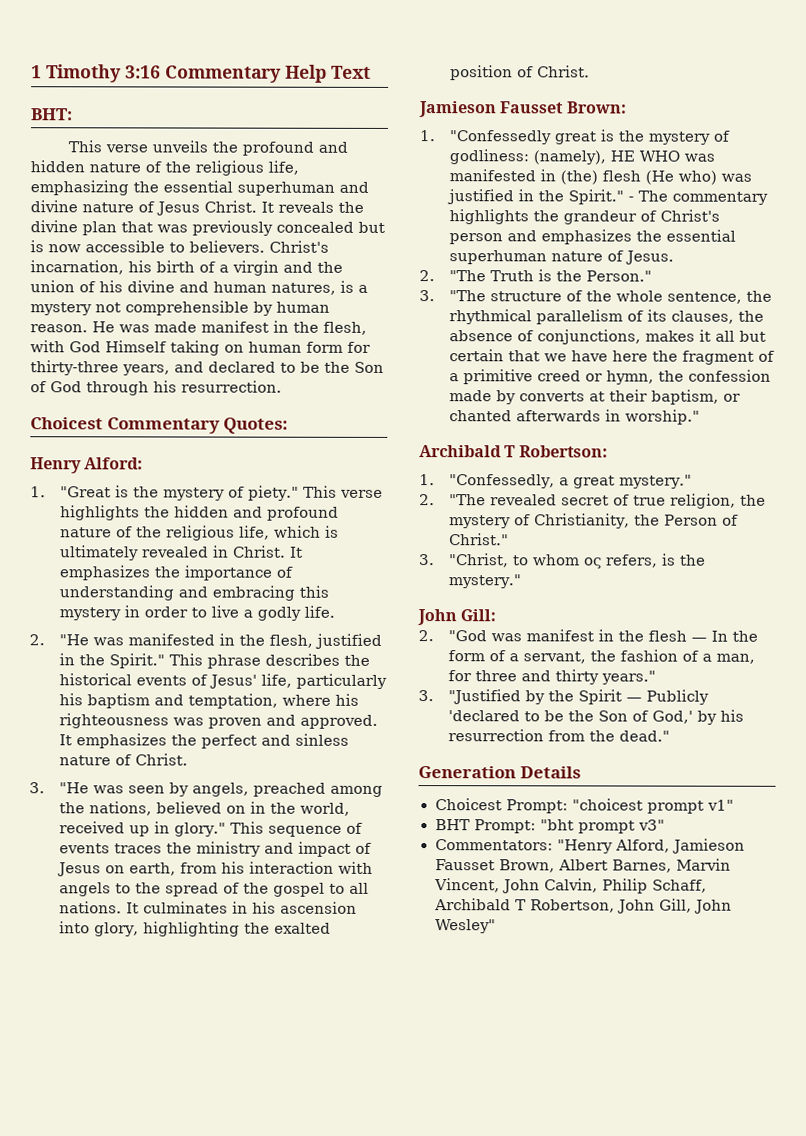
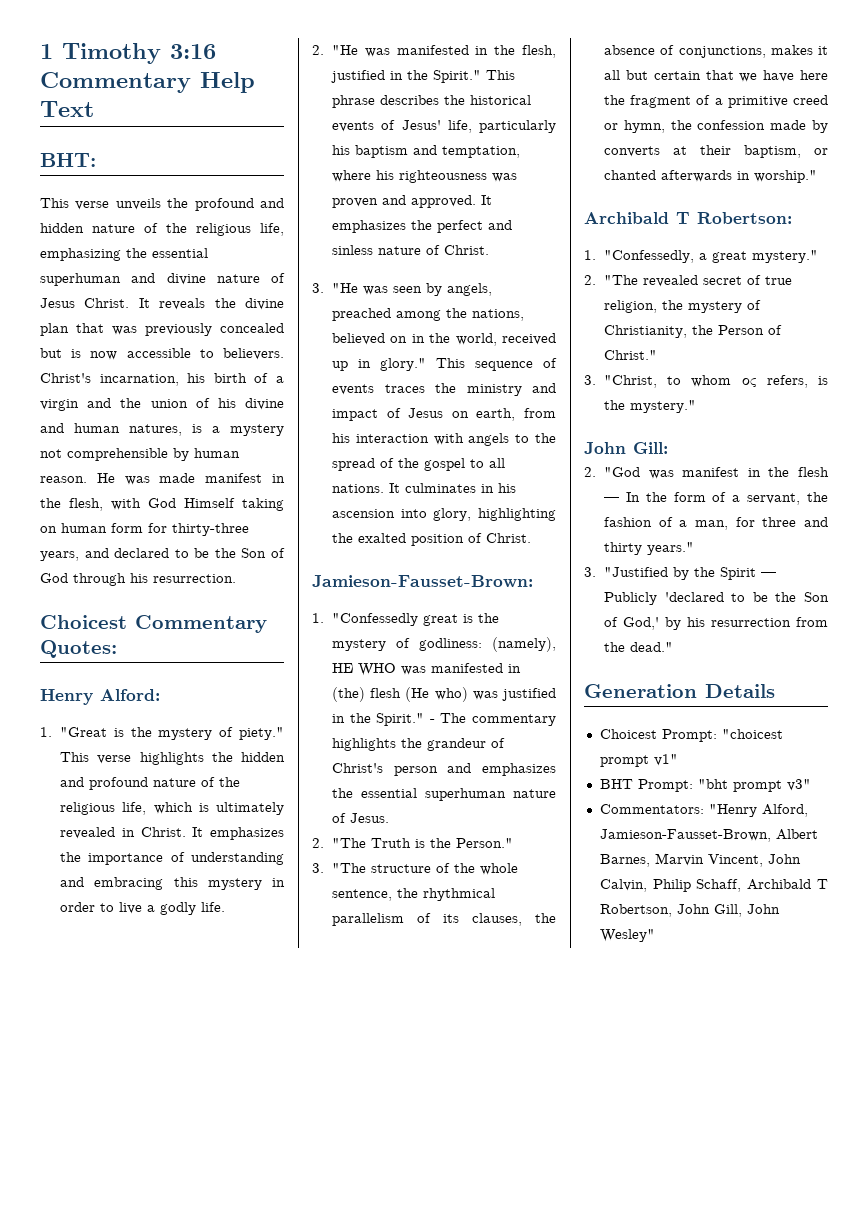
[419,101,627,118] Jamieson Fausset Brown: -> [312,575,533,588] Jamieson-Fausset-Brown:
[671,838,745,854] [434,859,556,873] Jamieson Fausset Brown, -> [599,829,771,842] Jamieson-Fausset-Brown,

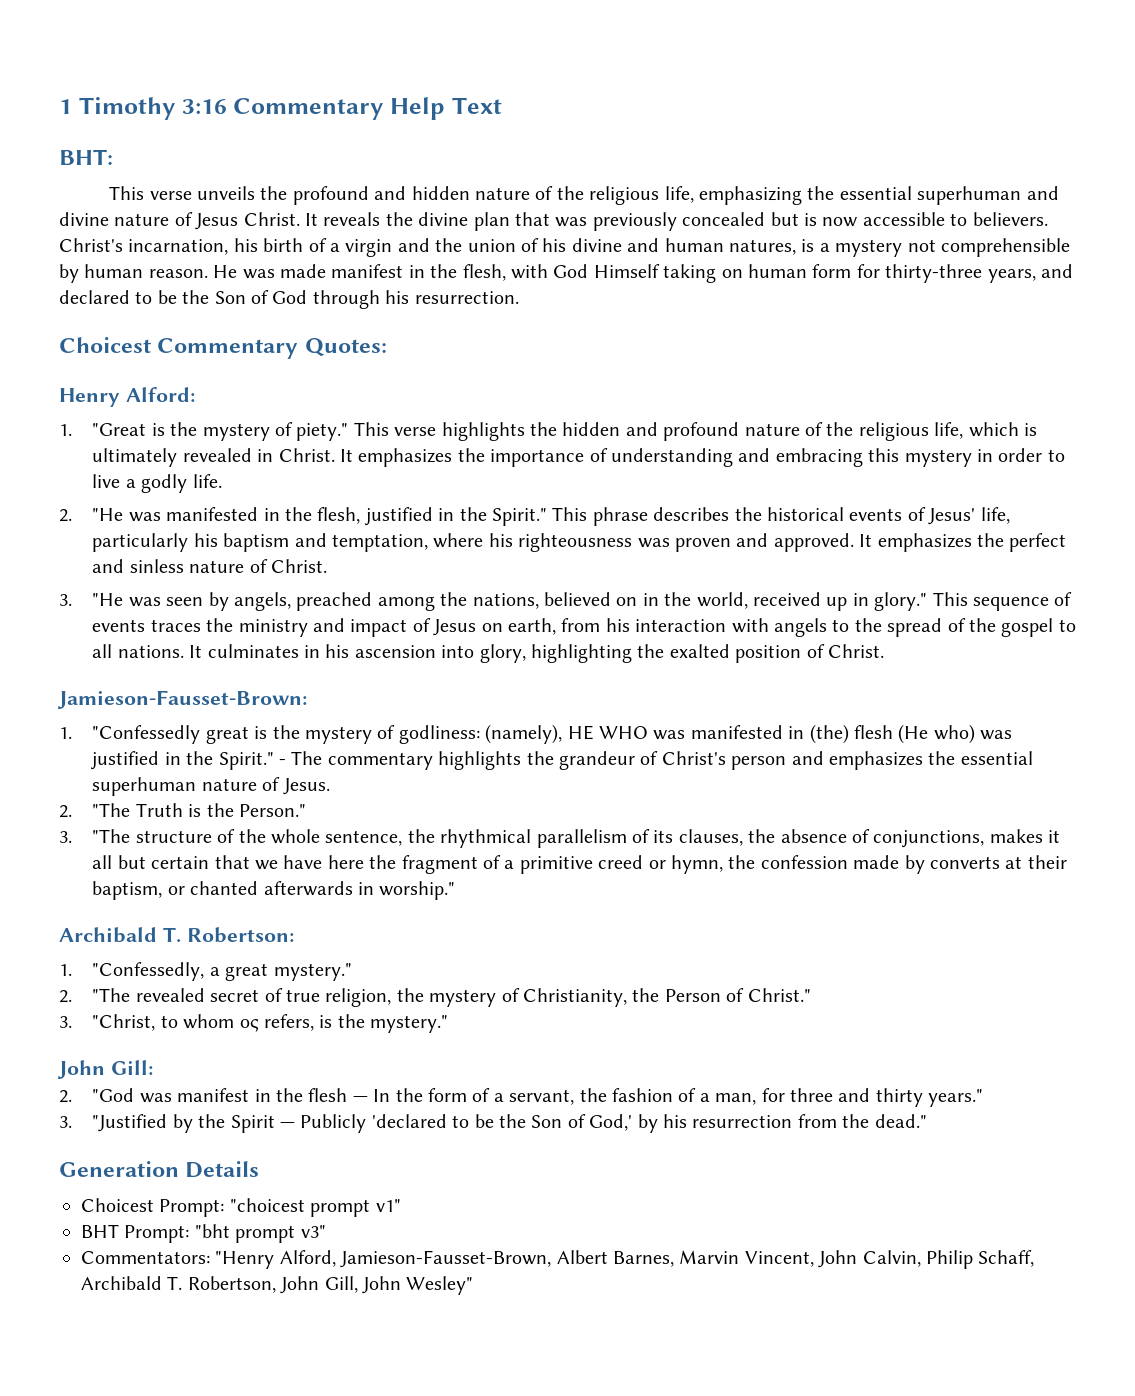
[676,212,690,224] T -> [162,927,181,943] T.
[817,879,828,889] T -> [167,1276,183,1290] T.

